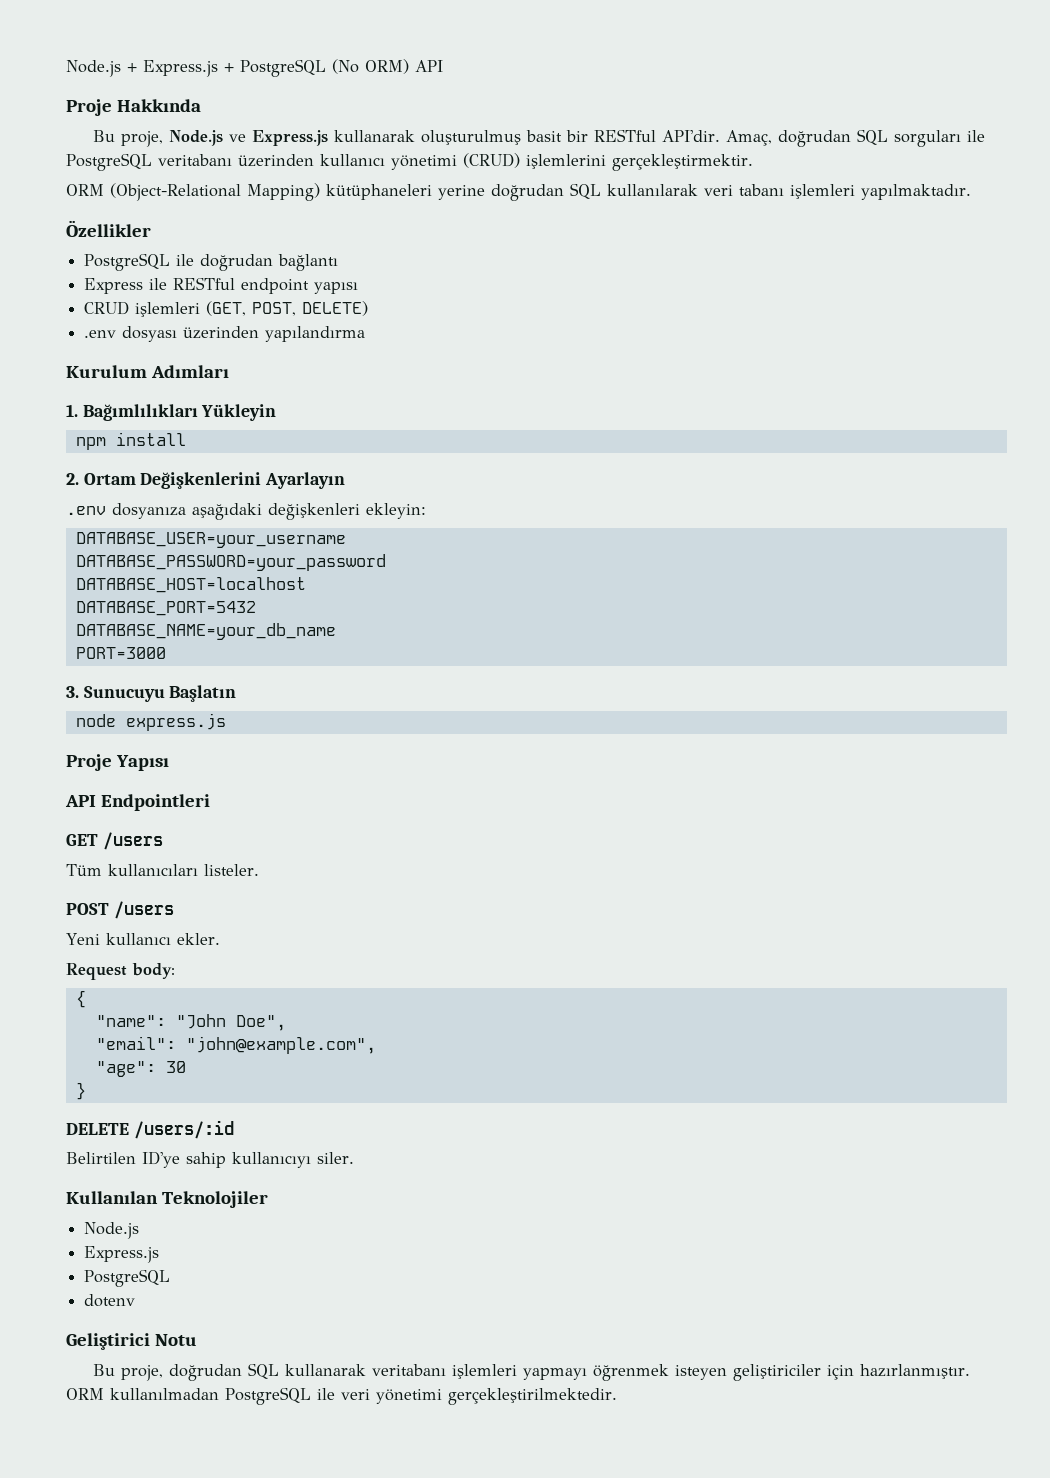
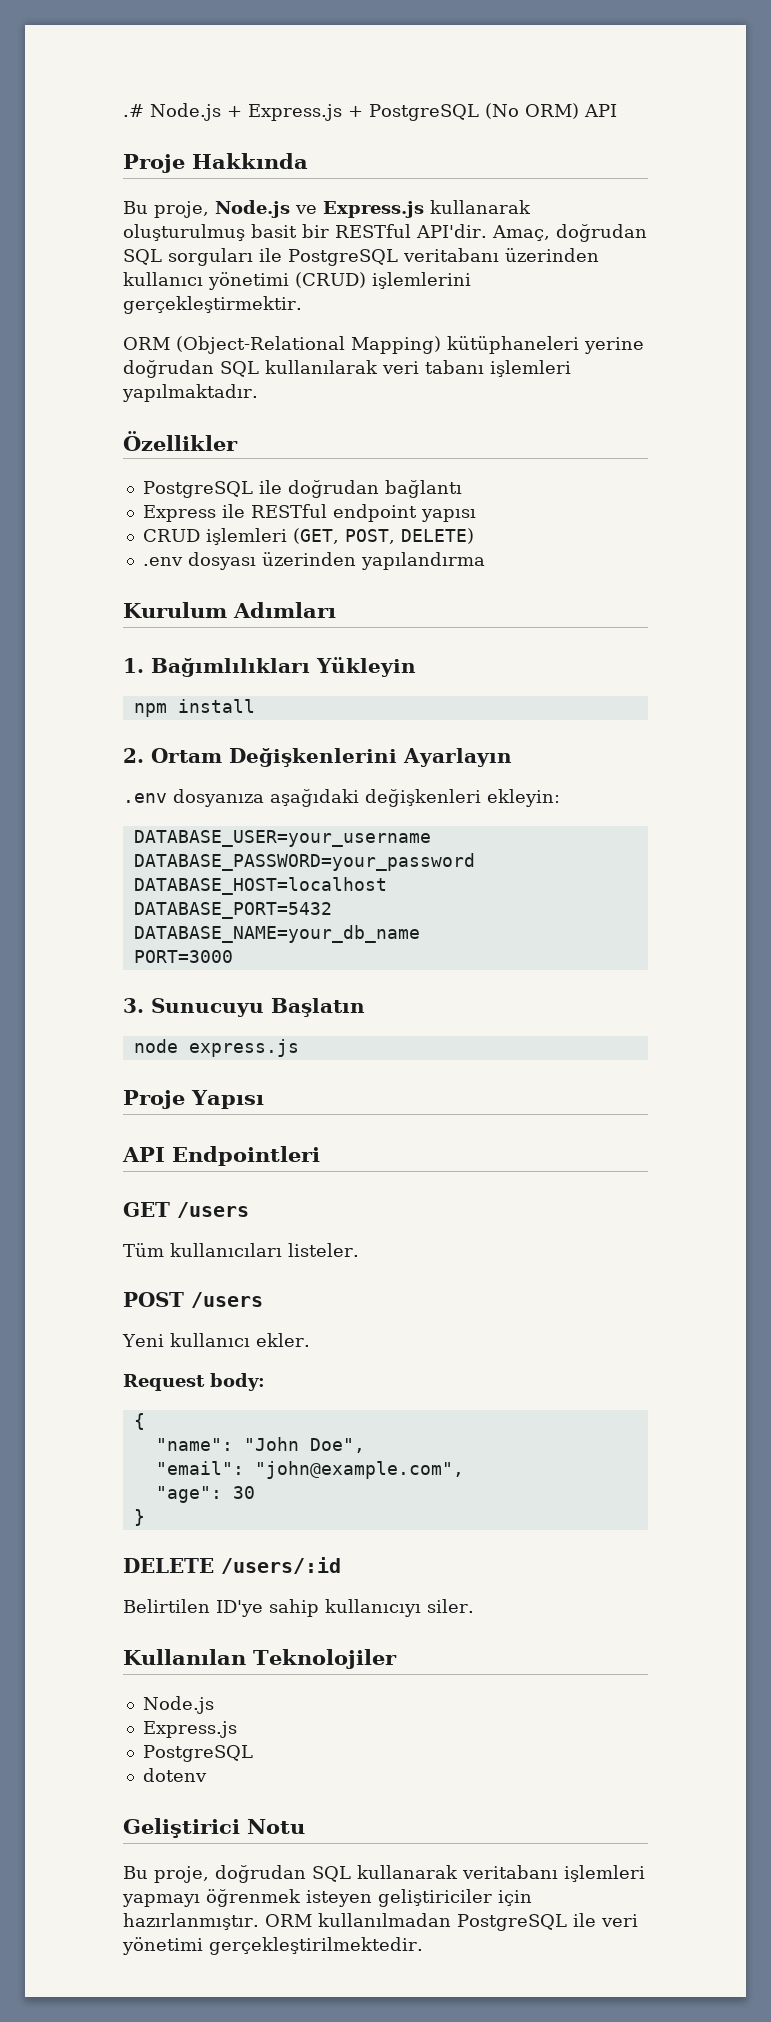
(66, 68) none -> [123,104,144,117] .#

